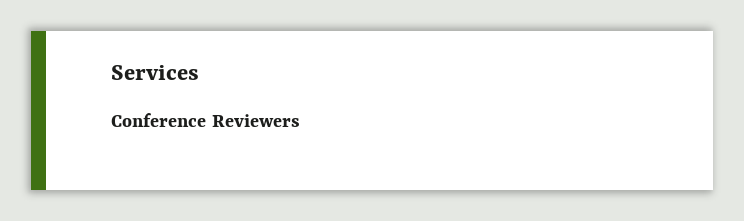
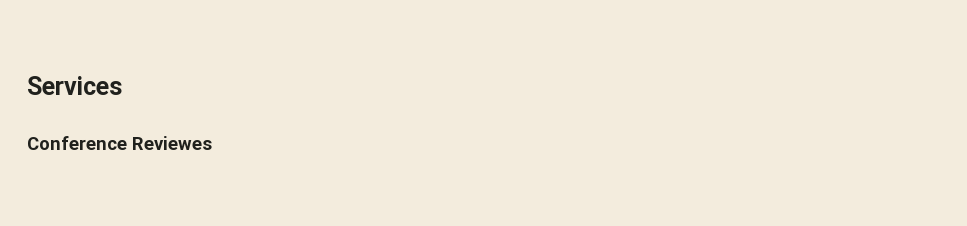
[211,114,300,127] Reviewers -> [132,136,212,150] Reviewes

